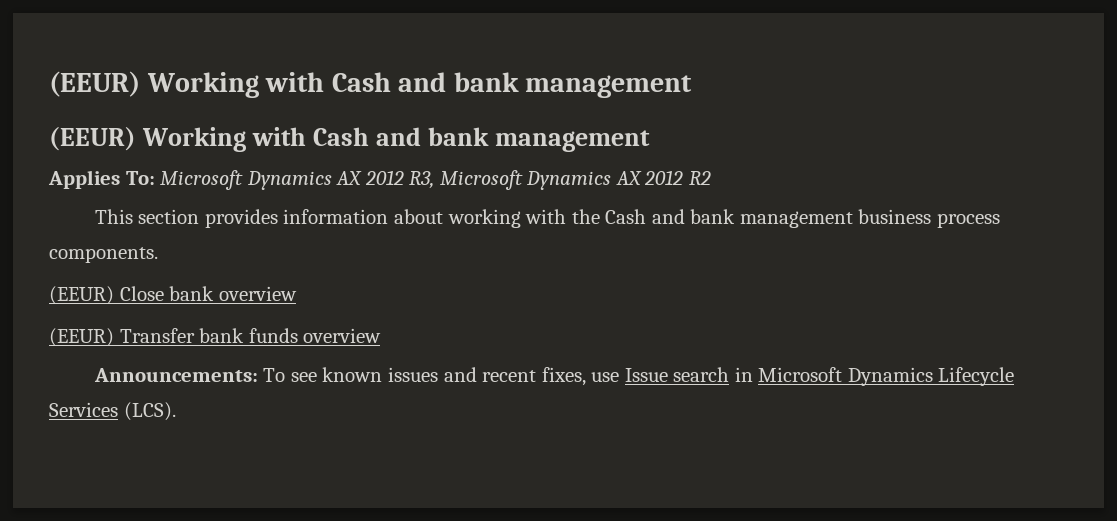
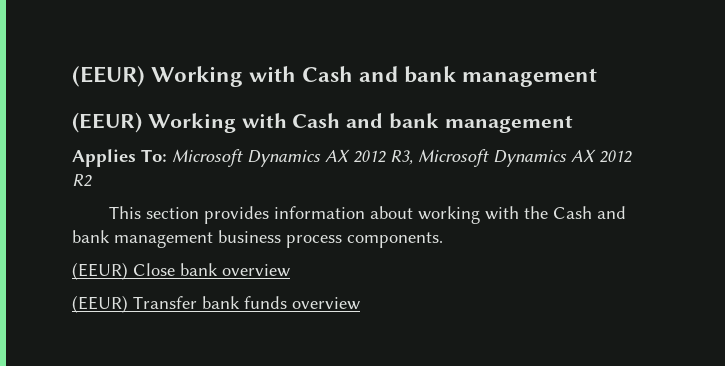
[93,367,1015,386] [49,402,176,421] // Announcements: To see known issues and recent fixes, use Issue search in Microsoft Dynamics Lifecycle Services (LCS). -> (360, 303) none

